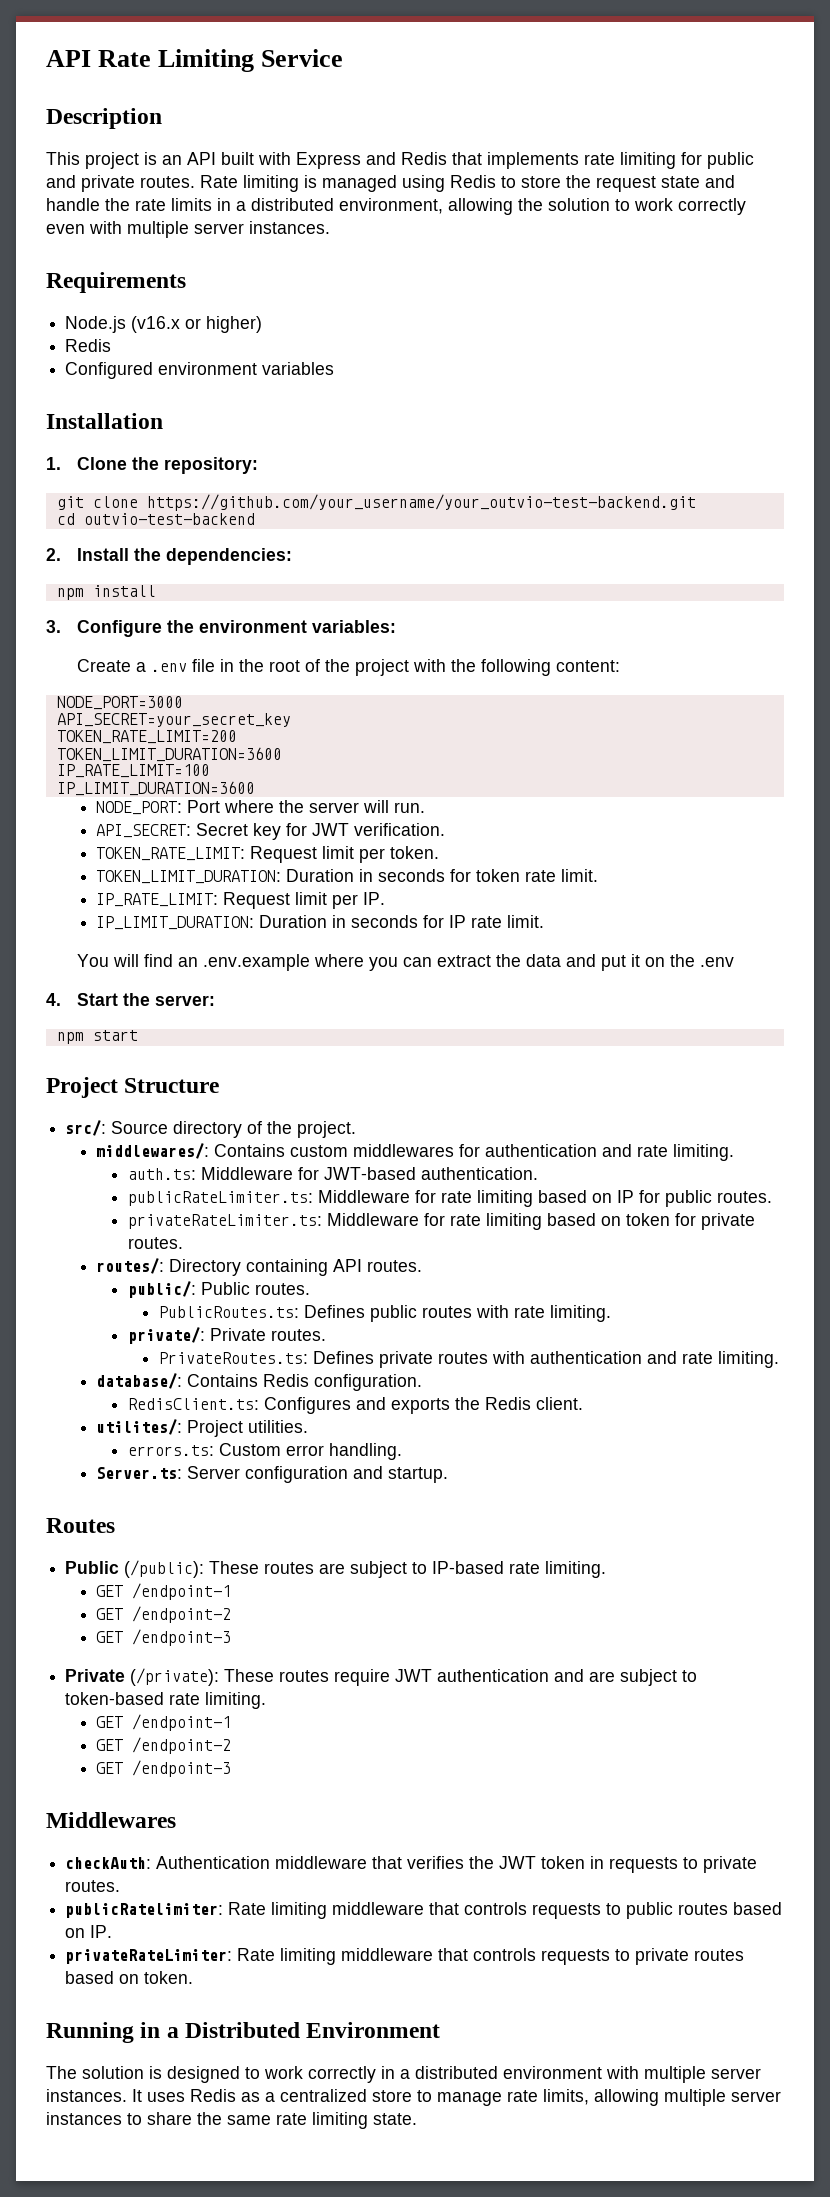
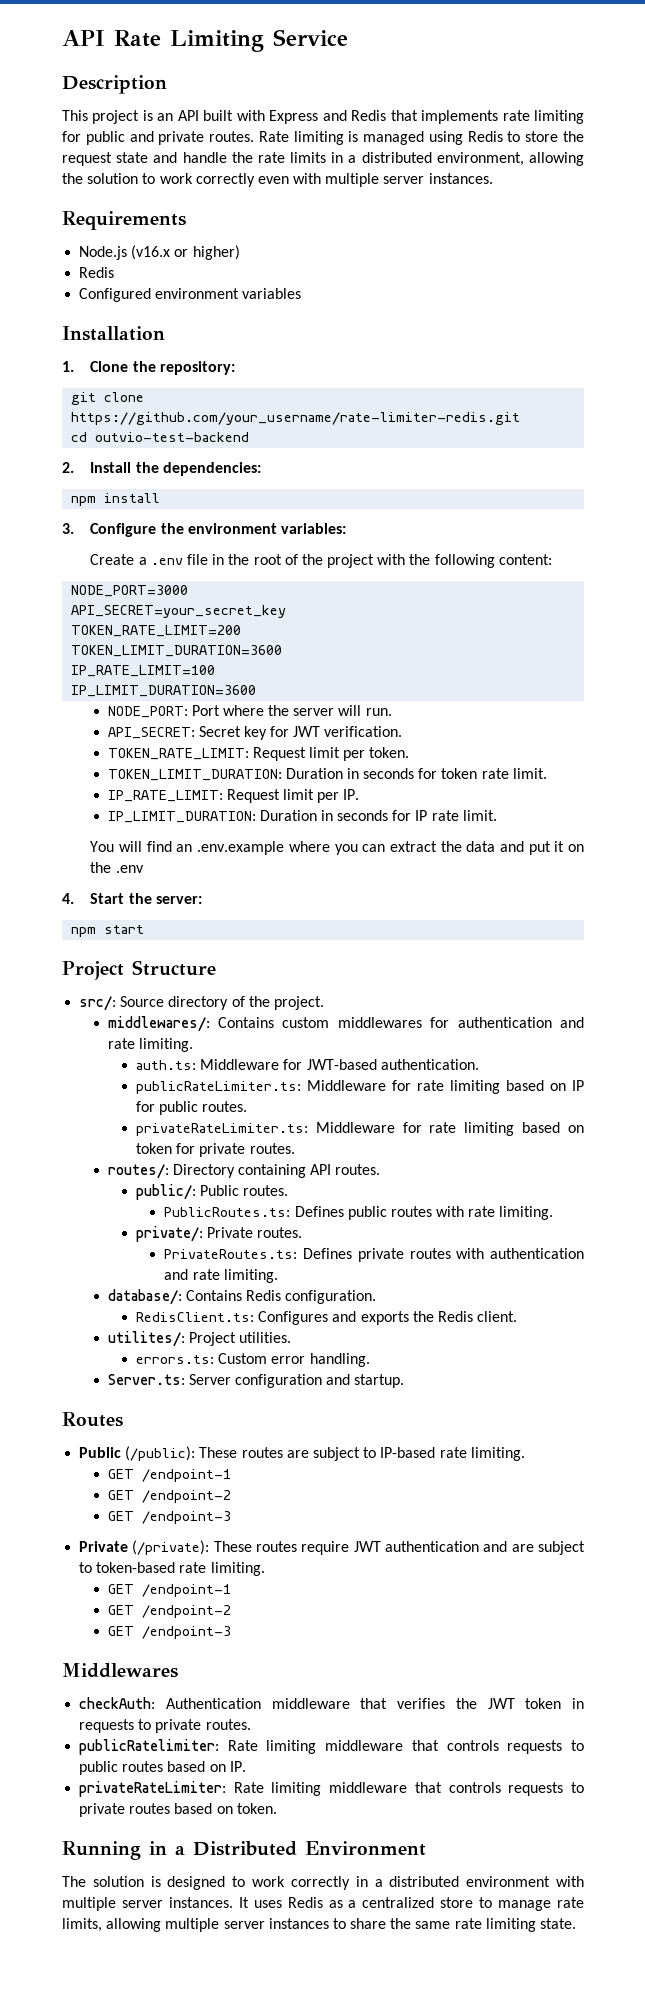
[146,494,696,511] https://github.com/your_username/your_outvio-test-backend.git -> [71,412,521,425] https://github.com/your_username/rate-limiter-redis.git

